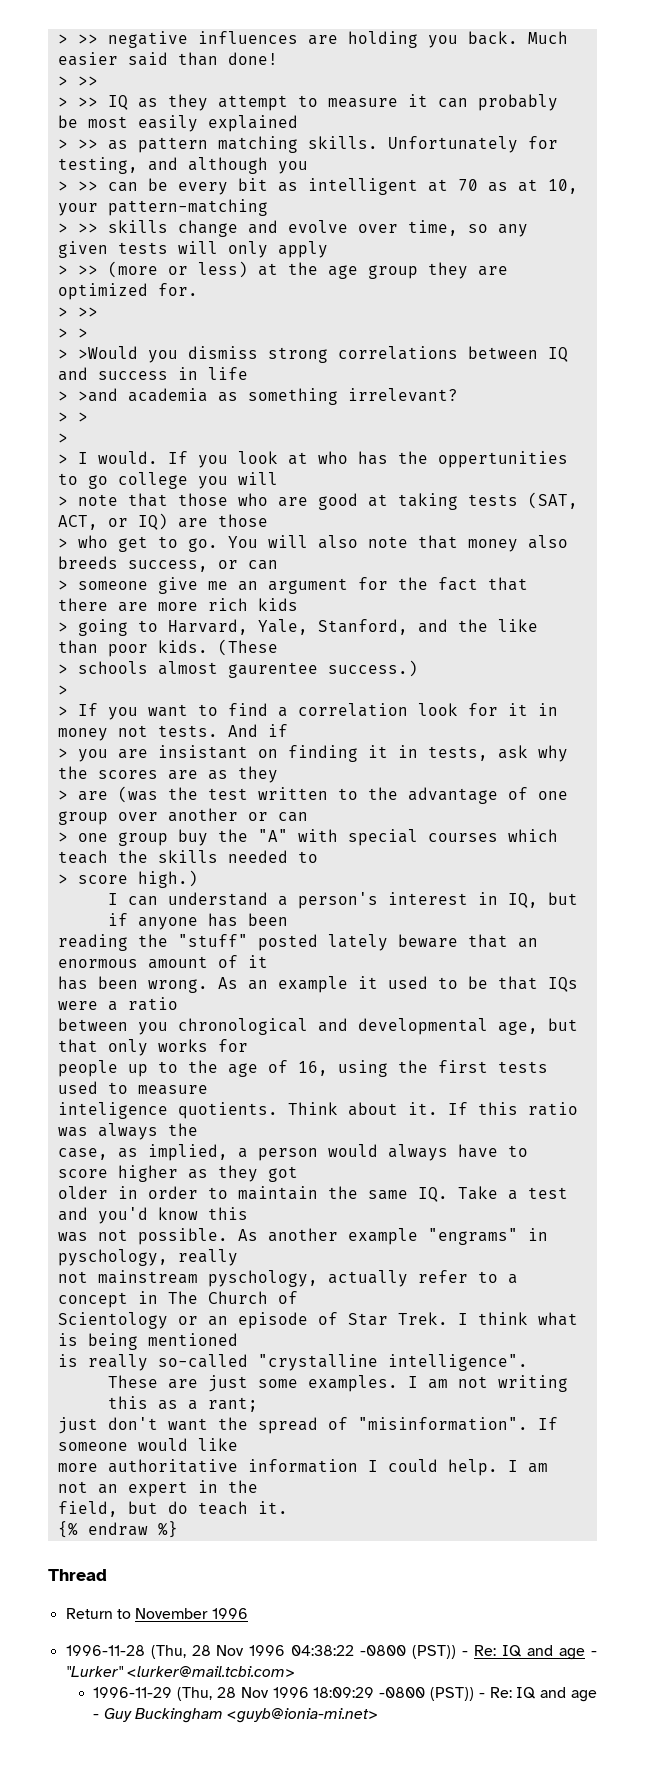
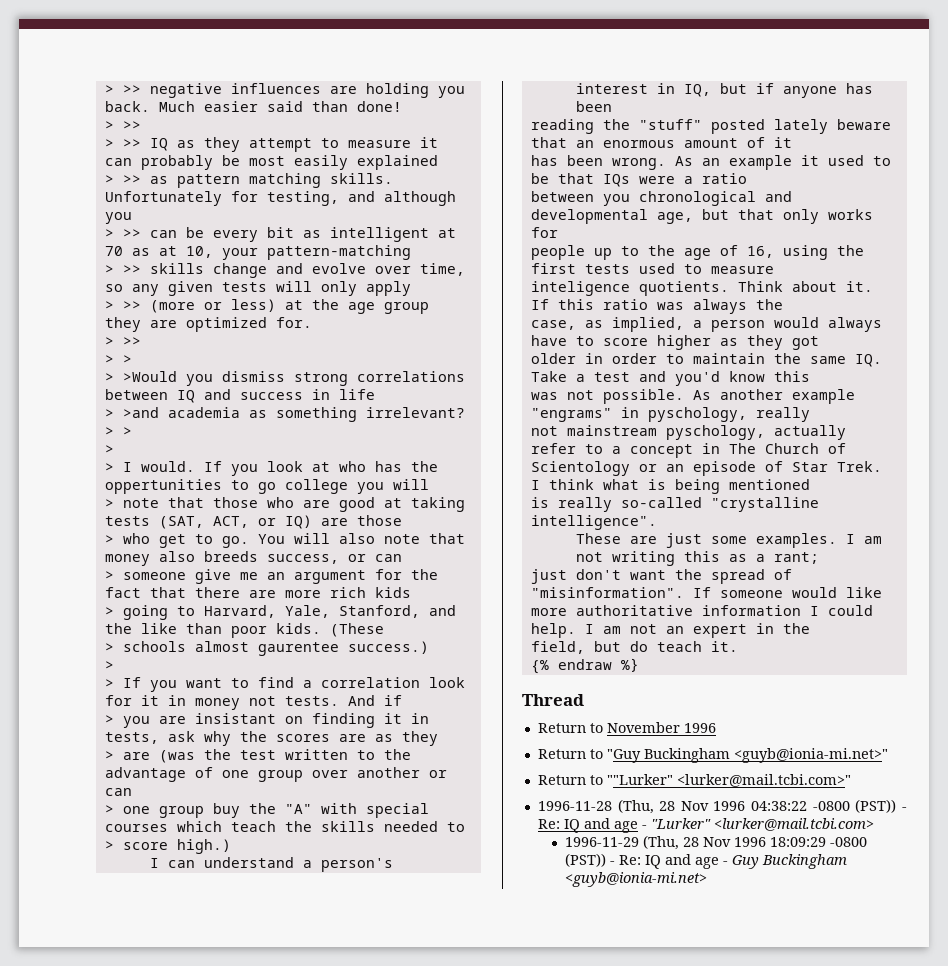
(248, 1613) none -> [537,748,888,763] [537,774,851,787] // Return to "Guy Buckingham <guyb@ionia-mi.net>" // Return to ""Lurker" <lurker@mail.tcbi.com>"

